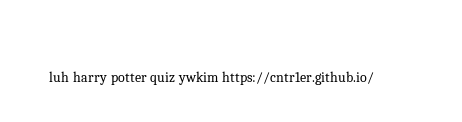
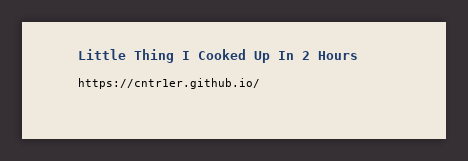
[49,71,220,85] luh harry potter quiz ywkim -> [78,49,358,63] Little Thing I Cooked Up In 2 Hours //

